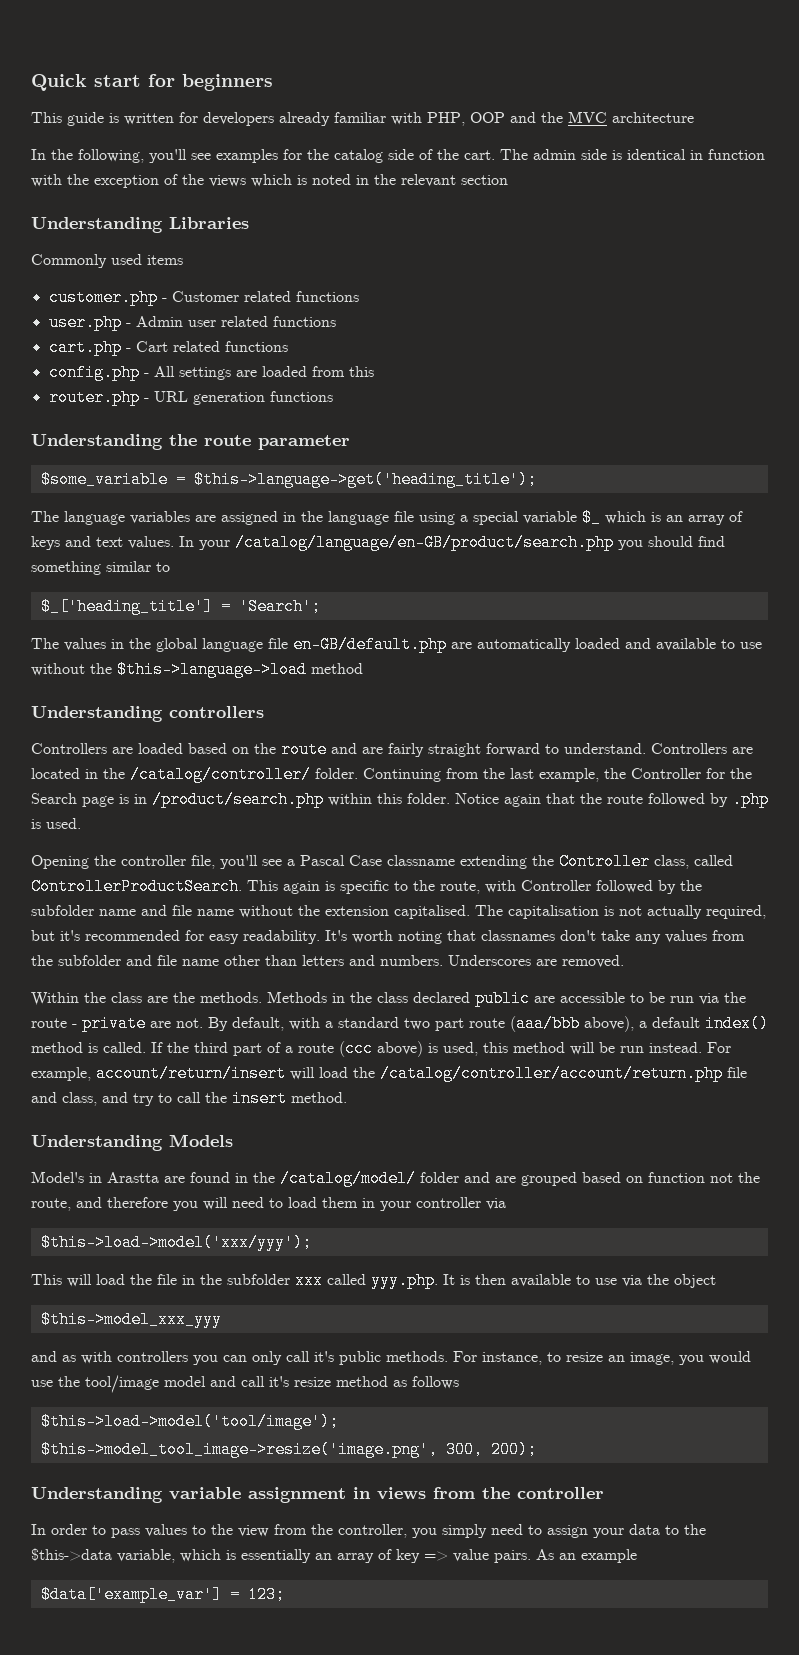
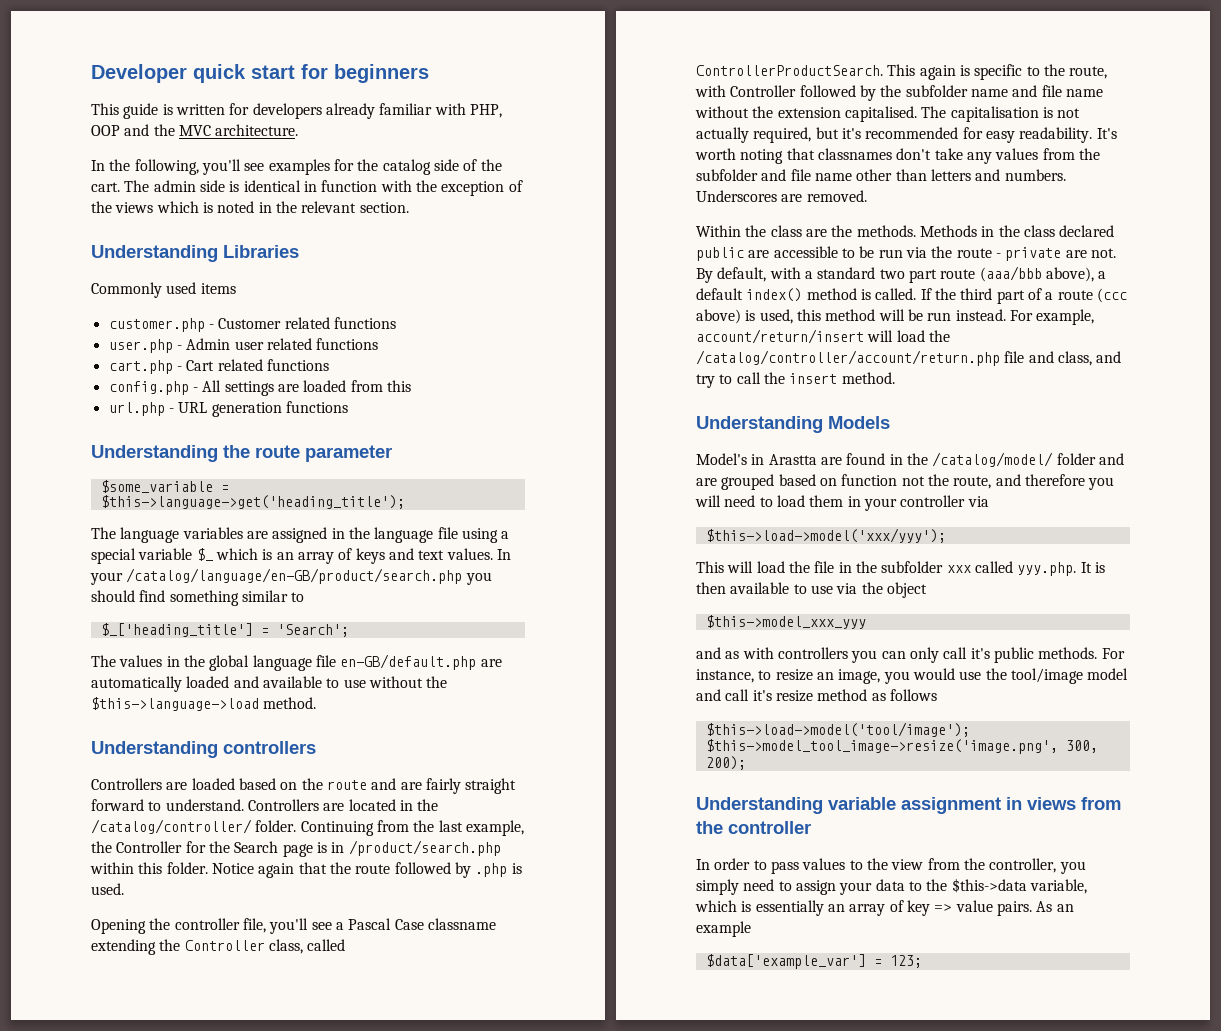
[31,74,87,91] Quick -> [91,64,246,83] Developer quick
[612,112,694,123] architecture -> [215,124,299,136] architecture.
[461,175,508,185] section -> [359,202,409,213] section.
[48,389,140,406] router.php -> [108,402,165,416] url.php
[311,663,363,674] method -> [263,697,317,709] method.

